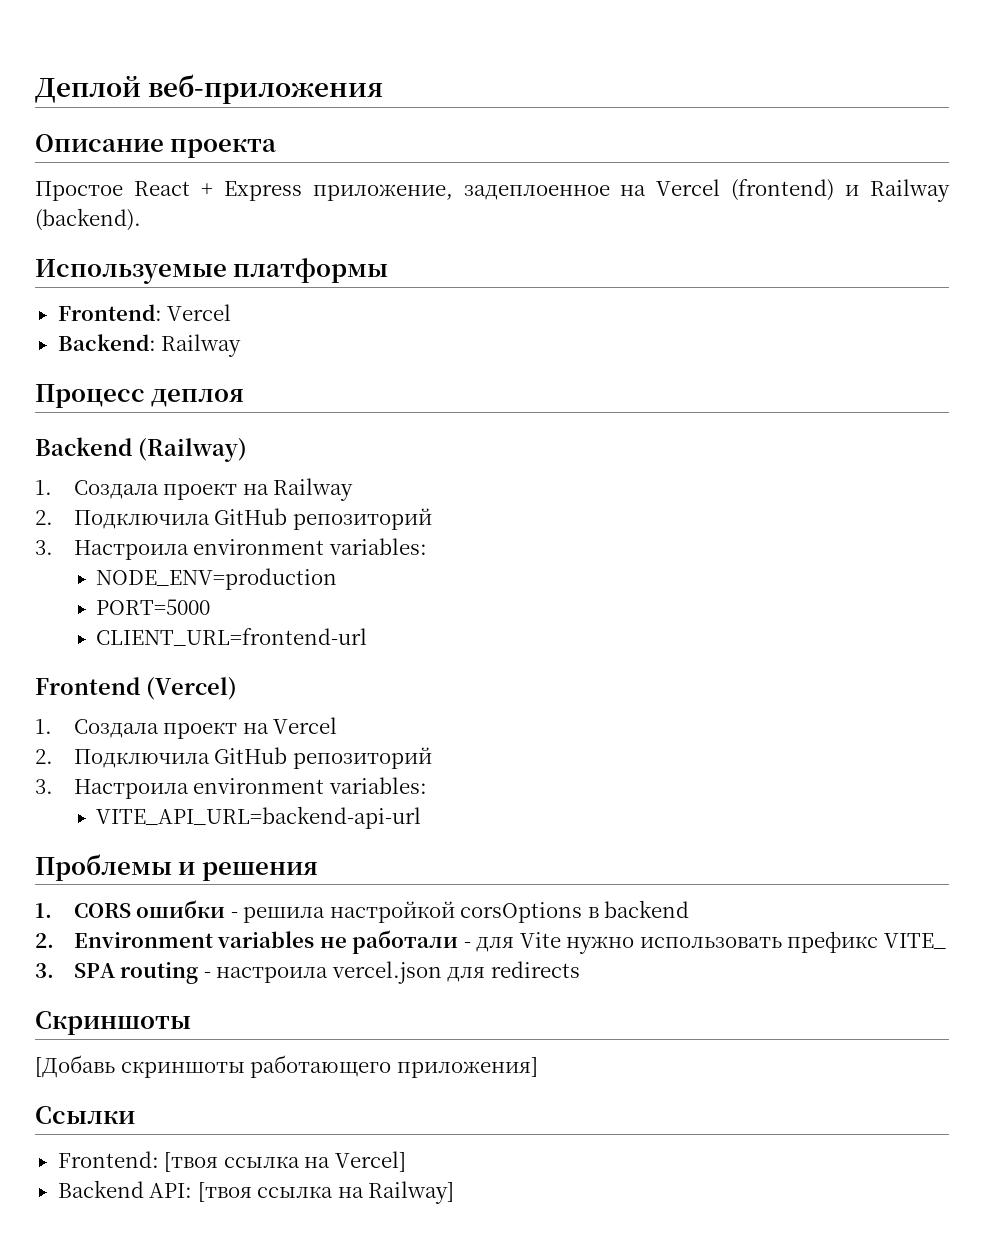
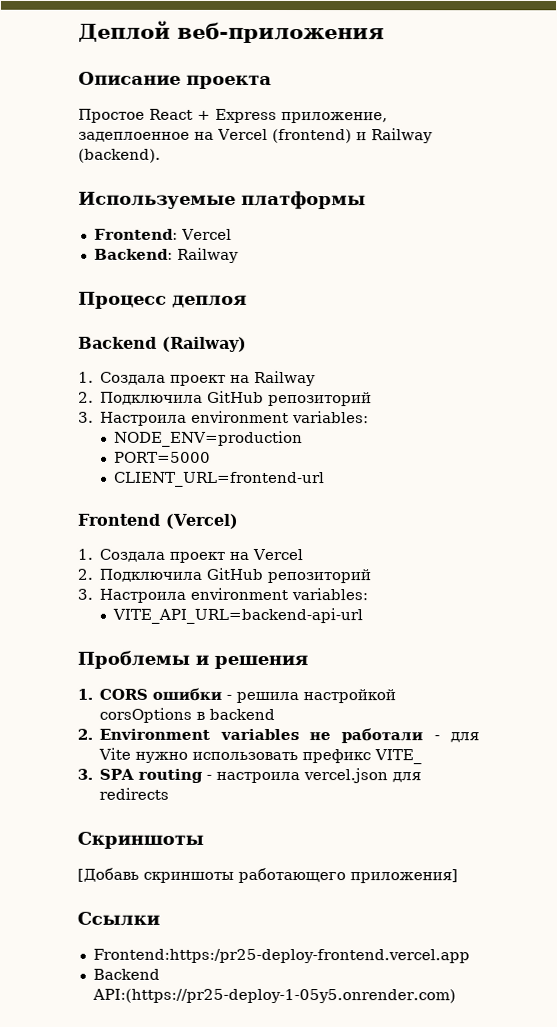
[57,1151,406,1172] [57,1180,455,1204] Frontend: [твоя ссылка на Vercel] // Backend API: [твоя ссылка на Railway] -> [92,948,470,964] [92,968,160,980] [91,988,456,1004] Frontend:https:/pr25-deploy-frontend.vercel.app // Backend API:(https://pr25-deploy-1-05y5.onrender.com)

